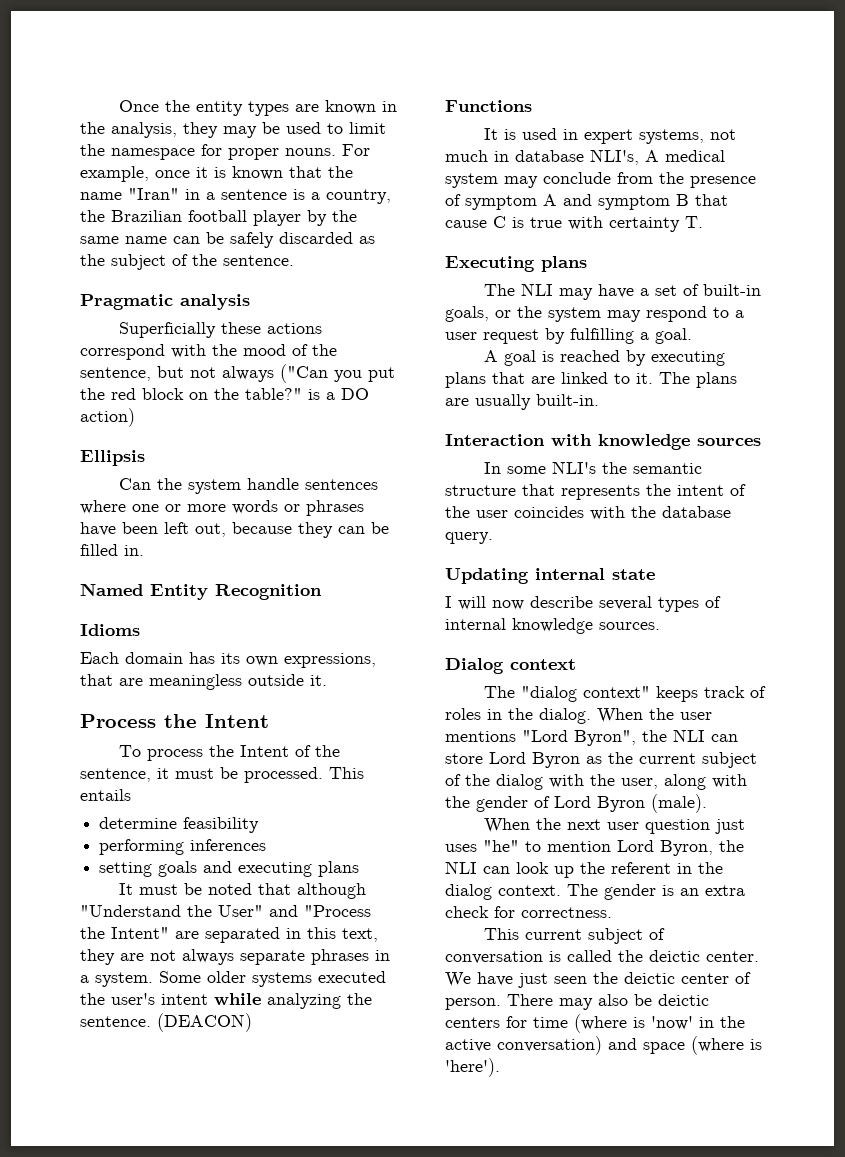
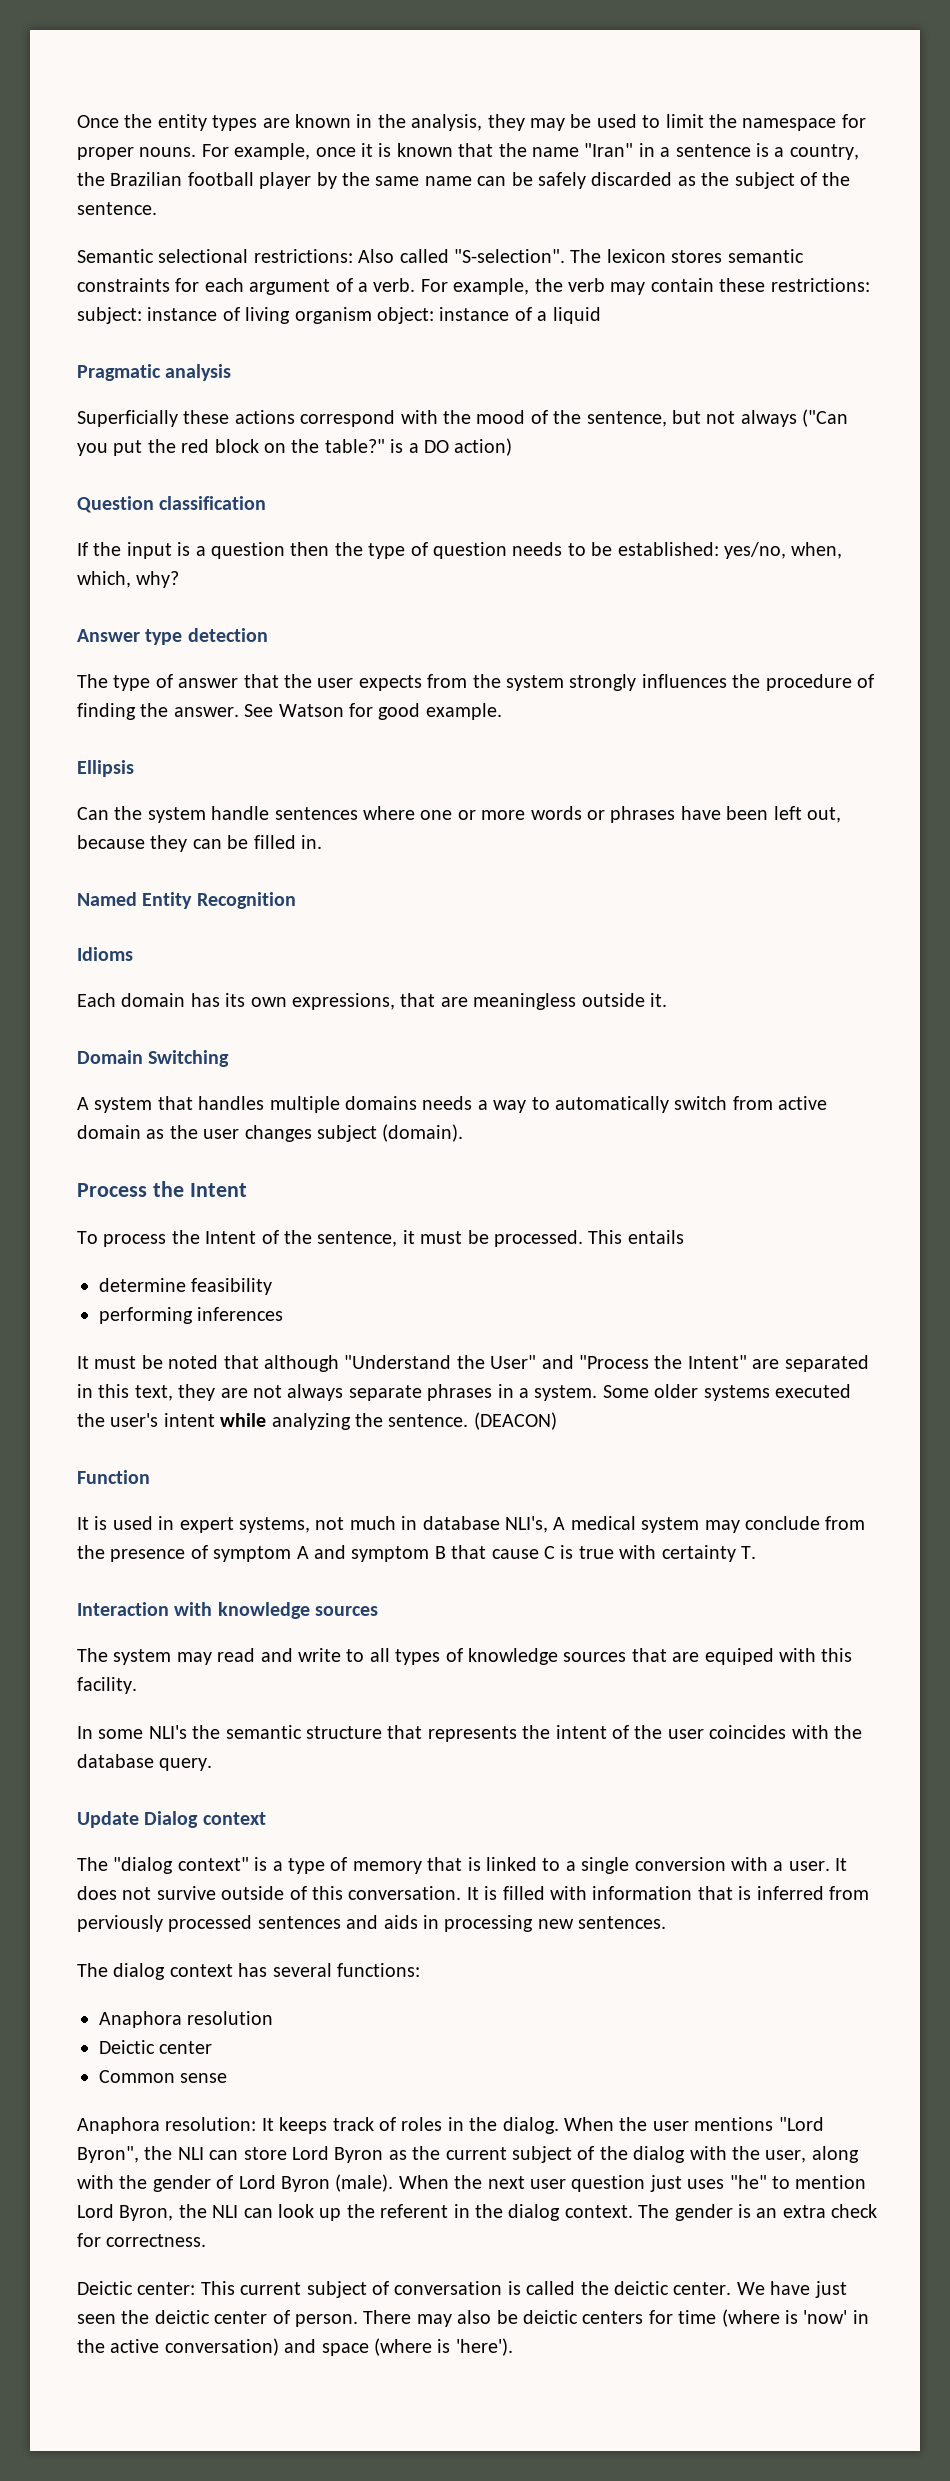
(294, 260) none -> [77,249,804,263] [77,278,870,295] [77,307,601,324] // Semantic selectional restrictions: Also called "S-selection". The lexicon stores semantic constraints for each argument of a verb. For example, the verb may contain these restrictions: subject: instance of living organism object: instance of a liquid
(135, 417) none -> [77,496,267,513] [77,542,843,559] [77,571,180,588] [77,628,268,645] [77,674,874,691] [77,703,502,720] // Question classification // If the input is a question then the type of question needs to be established: yes/no, when, which, why? // Answer type detection // The type of answer that the user expects from the system strongly influences the procedure of finding the answer. See Watson for good example.
(327, 680) none -> [77,1050,230,1067] [77,1096,828,1113] [77,1124,464,1142] // Domain Switching // A system that handles multiple domains needs a way to automatically switch from active domain as the user changes subject (domain).
[99,861,360,877] // setting goals and executing plans -> (284, 1314) none
[445,100,532,112] Functions -> [77,1470,150,1484] Function
[445,256,587,272] [483,283,761,300] [445,306,744,322] [445,328,692,344] [483,350,725,366] [445,372,737,388] [445,394,599,410] [445,434,761,450] Executing plans // The NLI may have a set of built-in goals, or the system may respond to a user request by fulfilling a goal. // A goal is reached by executing plans that are linked to it. The plans are usually built-in. // Interaction with knowledge sources -> [77,1602,379,1619] [77,1648,853,1665] [77,1677,137,1694] Interaction with knowledge sources // The system may read and write to all types of knowledge sources that are equiped with this facility.
[445,568,655,584] [445,596,721,612] [445,618,660,634] Updating internal state // I will now describe several types of internal knowledge sources. // -> [77,1811,139,1828] Update
(650, 692) none -> [254,1857,848,1874] [77,1886,869,1900] [77,1915,667,1932] [77,1963,420,1980] [99,2011,274,2028] [99,2040,213,2054] [99,2070,228,2083] [77,2117,274,2134] is a type of memory that is linked to a single conversion with a user. It does not survive outside of this conversation. It is filled with information that is inferred from perviously processed sentences and aids in processing new sentences. // The dialog context has several functions: // Anaphora resolution // Deictic center // Common sense // Anaphora resolution: It
(707, 803) // -> (394, 2183) none
(612, 912) none -> [77,2281,196,2295] Deictic center:

